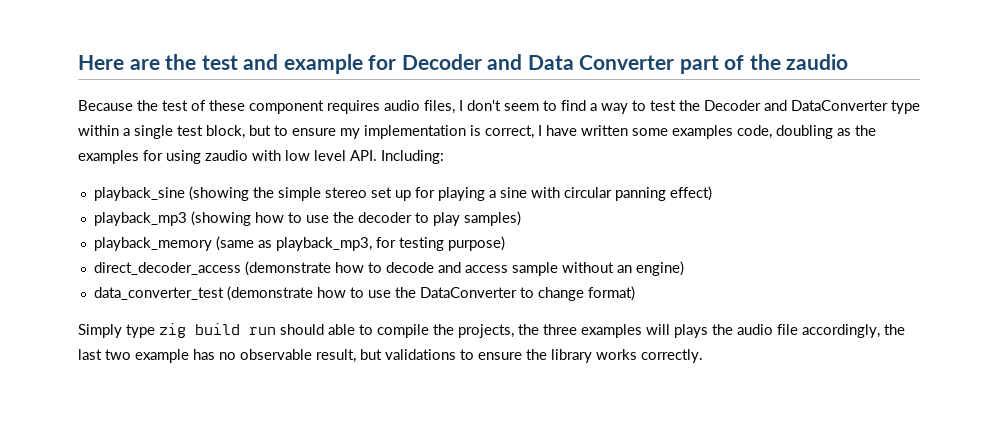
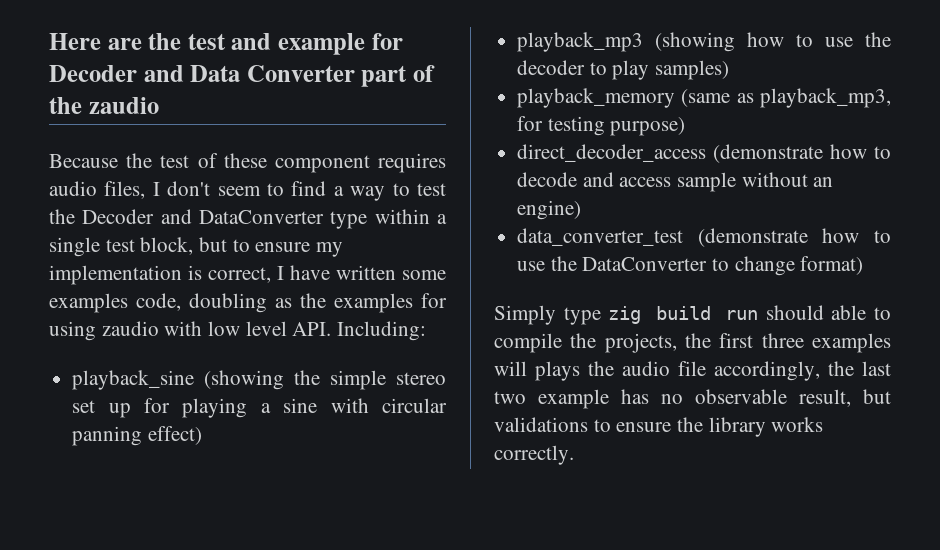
(539, 329) none -> [719,333,754,348] first

